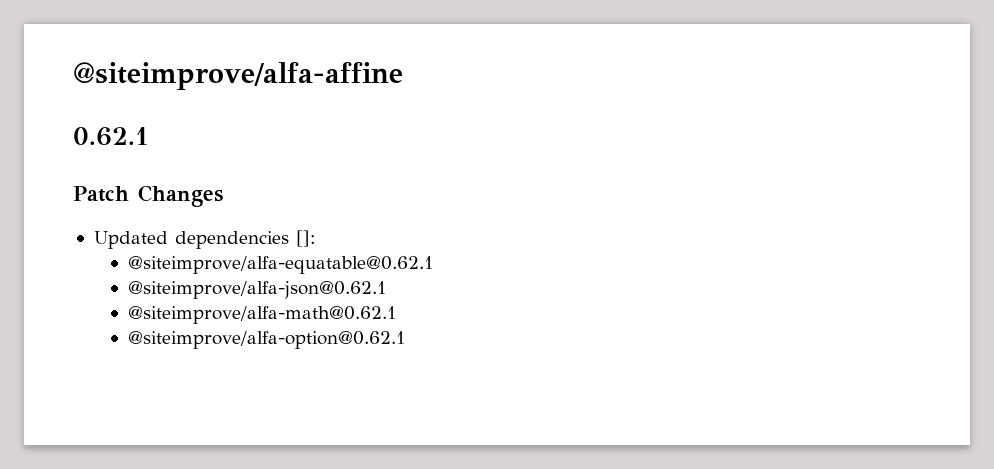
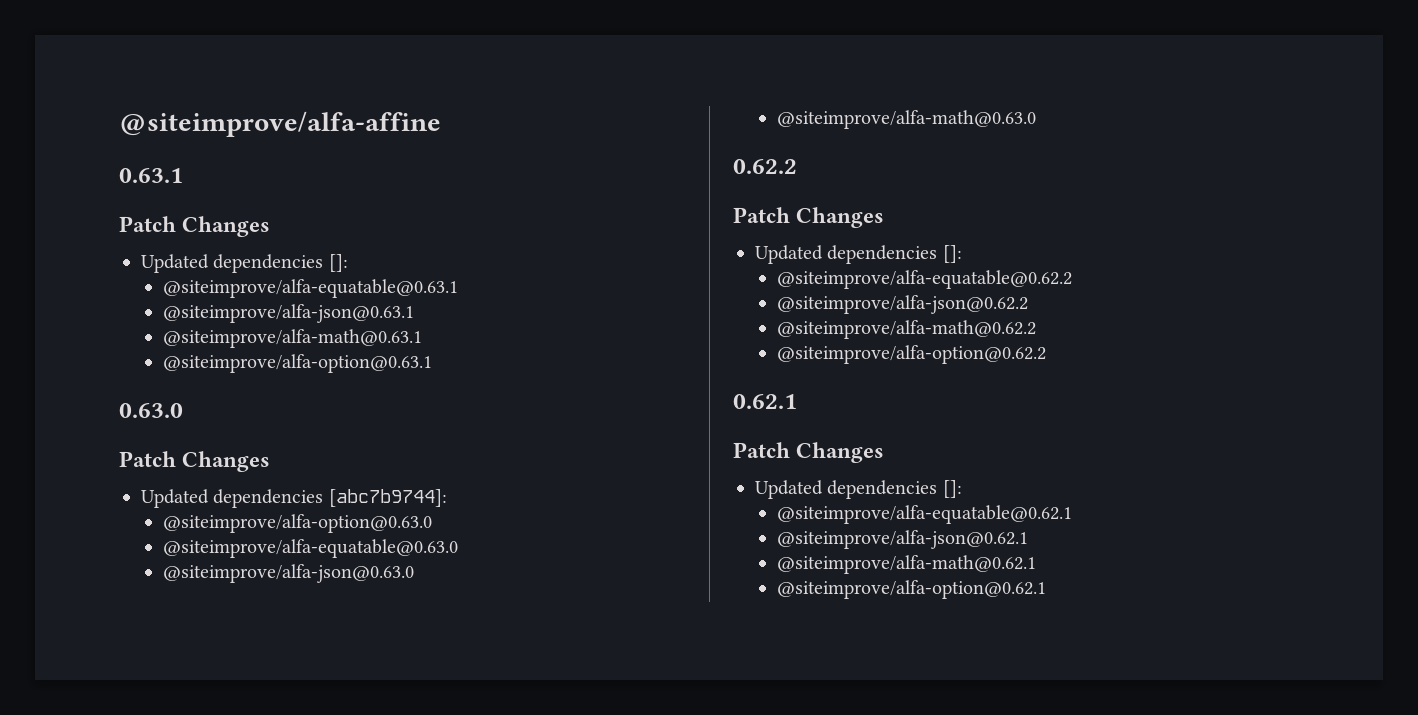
(403, 76) none -> [119,168,183,183] [119,216,271,237] [141,254,348,273] [163,279,459,298] [163,304,415,323] [163,329,423,348] [163,354,433,373] [119,403,183,418] [119,451,271,472] [141,489,447,508] [163,514,433,533] [163,539,459,558] [163,564,415,583] [777,110,1037,129] [733,159,797,174] [733,207,885,228] [755,245,962,264] [777,270,1073,289] [777,295,1029,314] [777,320,1037,339] [777,345,1047,364] // 0.63.1 // Patch Changes // Updated dependencies []: // @siteimprove/alfa-equatable@0.63.1 // @siteimprove/alfa-json@0.63.1 // @siteimprove/alfa-math@0.63.1 // @siteimprove/alfa-option@0.63.1 // 0.63.0 // Patch Changes // Updated dependencies [abc7b9744]: // @siteimprove/alfa-option@0.63.0 // @siteimprove/alfa-equatable@0.63.0 // @siteimprove/alfa-json@0.63.0 // @siteimprove/alfa-math@0.63.0 // 0.62.2 // Patch Changes // Updated dependencies []: // @siteimprove/alfa-equatable@0.62.2 // @siteimprove/alfa-json@0.62.2 // @siteimprove/alfa-math@0.62.2 // @siteimprove/alfa-option@0.62.2

